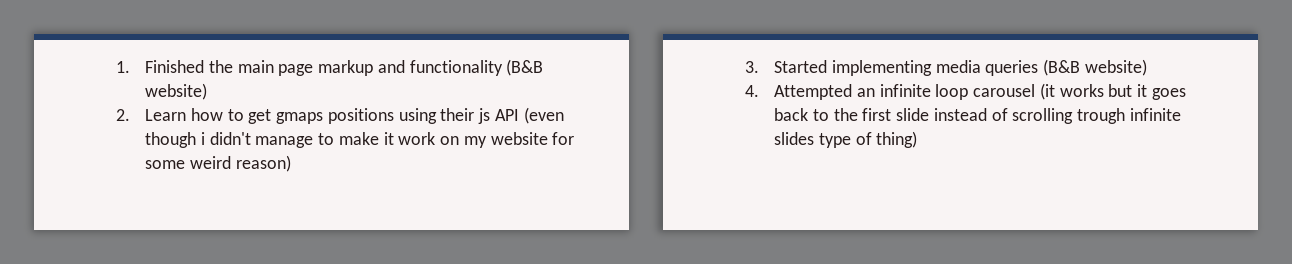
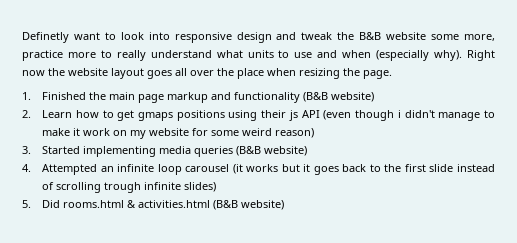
(116, 67) none -> [22,32,495,43] [22,50,495,61] [22,68,392,79] Definetly want to look into responsive design and tweak the B&B website some more, practice more to really understand what units to use and when (especially why). Right now the website layout goes all over the place when resizing the page. //
[774,131,918,148] slides type of thing) -> [184,182,217,192] [22,200,285,210] slides) // 5. Did rooms.html & activities.html (B&B website)

